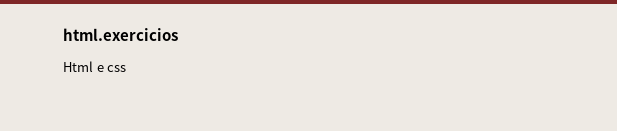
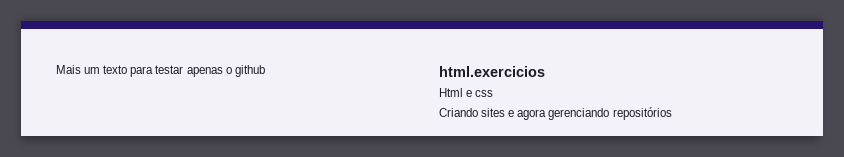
[63,28,178,41] [63,61,127,72] html.exercicios // Html e css -> [56,65,265,77] [439,66,545,77] [439,88,494,97] [439,107,672,120] Mais um texto para testar apenas o github // html.exercicios // Html e css // Criando sites e agora gerenciando repositórios

